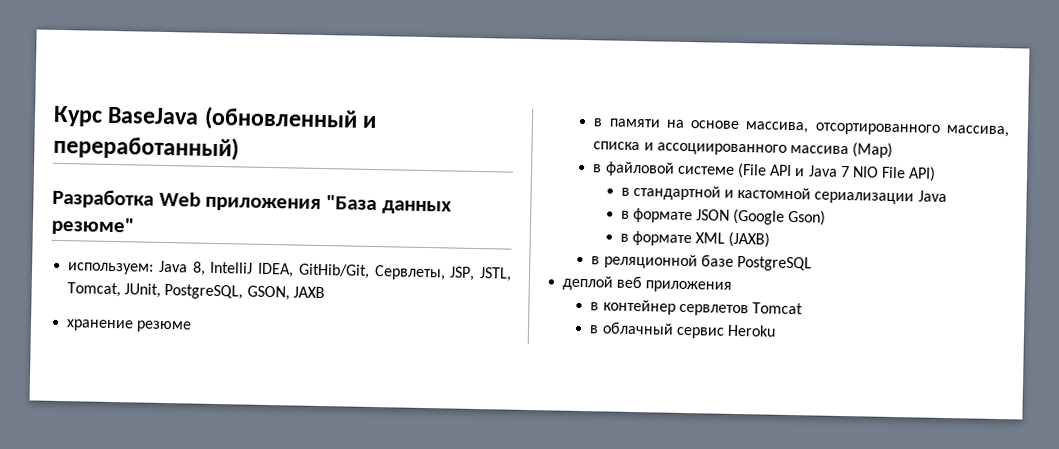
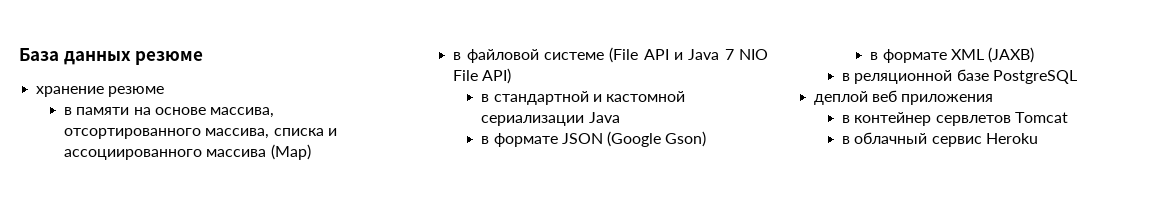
[53,105,378,132] [53,134,239,161] [52,188,452,215] [51,216,135,236] [67,260,512,282] [67,282,325,301] Курс BaseJava (обновленный и переработанный) // Разработка Web приложения "База данных резюме" // используем: Java 8, IntelliJ IDEA, GitHib/Git, Сервлеты, JSP, JSTL, Tomcat, JUnit, PostgreSQL, GSON, JAXB -> [19,48,204,65] База данных резюме

